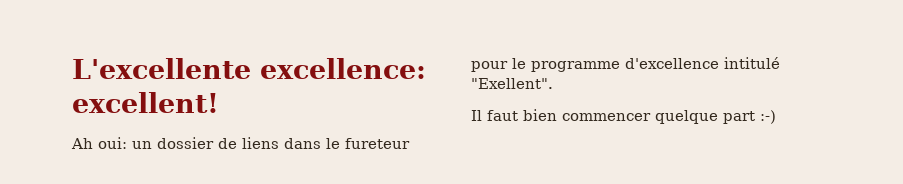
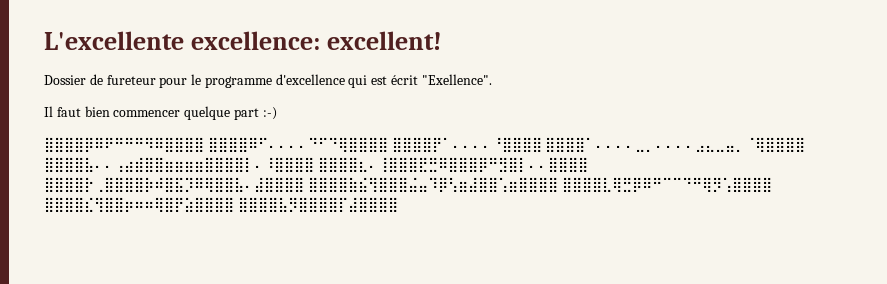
[71,137,340,149] Ah oui: un dossier de liens dans le -> [44,74,103,85] Dossier de
[724,57,780,69] [471,78,553,89] intitulé "Exellent". -> [348,74,492,88] qui est écrit "Exellence".
(776, 117) none -> [44,137,806,152] [44,157,588,172] [44,177,772,192] [44,197,398,212] // ⣿⣿⣿⣿⡿⠿⠟⠛⠛⠛⠻⠿⣿⣿⣿⣿ ⣿⣿⣿⣿⠿⠋⠄⠄⠄⠄⠙⠋⠙⢿⣿⣿⣿⣿ ⣿⣿⣿⣿⡟⠁⠄⠄⠄⠄⠘⣿⣿⣿⣿ ⣿⣿⣿⣿⠁⠄⠄⠄⠄⣀⡀⠄⠄⠄⠄⣠⣄⣀⣤⡀⠈⢿⣿⣿⣿⣿ ⣿⣿⣿⣿⣧⠄⠄⢠⣴⣾⣿⣿⣶⣶⣶⣶⣿⣿⣿⣿⡇⠄⠸⣿⣿⣿⣿ ⣿⣿⣿⣿⣆⠄⢸⣿⣿⣿⣟⣛⠿⣿⣿⣿⡿⠛⣻⣿⡇⠄⠄⣿⣿⣿⣿ ⣿⣿⣿⣿⡗⢀⣿⣿⣿⣿⡷⠾⣿⣯⡹⠿⢿⣿⣿⣧⠄⣼⣿⣿⣿⣿ ⣿⣿⣿⣿⣷⣮⢻⣿⣿⣿⣬⣤⠹⡿⢣⣶⣼⣿⣿⢡⣶⣿⣿⣿⣿ ⣿⣿⣿⣿⣇⢿⣛⡿⠿⠛⠉⠉⠙⠛⢿⡻⢡⣿⣿⣿⣿ ⣿⣿⣿⣿⣎⢻⣿⣿⡶⠶⠶⢿⣿⡟⣵⣿⣿⣿⣿ ⣿⣿⣿⣿⣧⡻⣿⣿⣿⣿⡏⣼⣿⣿⣿⣿

